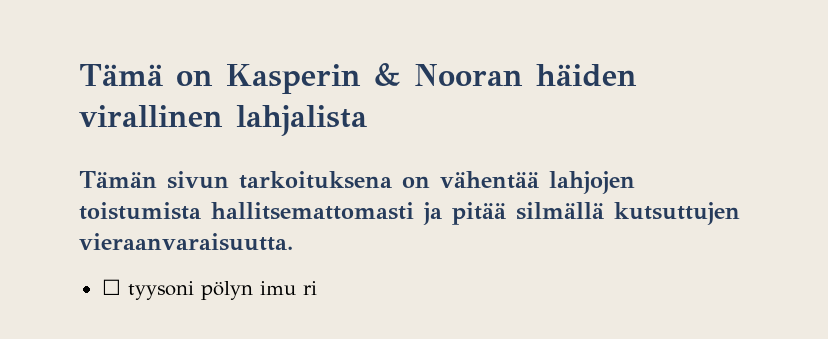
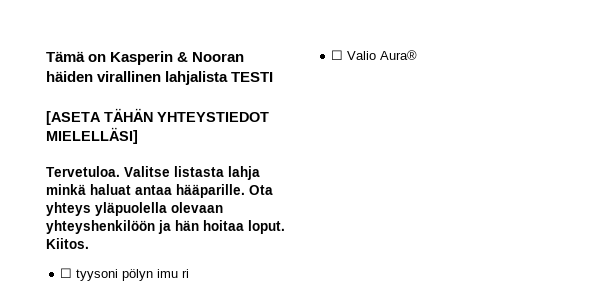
[79,171,635,194] [79,202,740,225] [79,233,293,251] // Tämän sivun tarkoituksena on vähentää lahjojen toistumista hallitsemattomasti ja pitää silmällä kutsuttujen vieraanvaraisuutta. -> [231,72,274,82] [46,108,269,125] [46,127,138,144] [46,166,260,180] [46,184,273,198] [46,202,223,216] [46,220,285,234] [46,238,89,249] TESTI // [ASETA TÄHÄN YHTEYSTIEDOT MIELELLÄSI] // Tervetuloa. Valitse listasta lahja minkä haluat antaa hääparille. Ota yhteys yläpuolella olevaan yhteyshenkilöön ja hän hoitaa loput. Kiitos.
(317, 288) none -> [331,50,418,60] // ☐ Valio Aura®

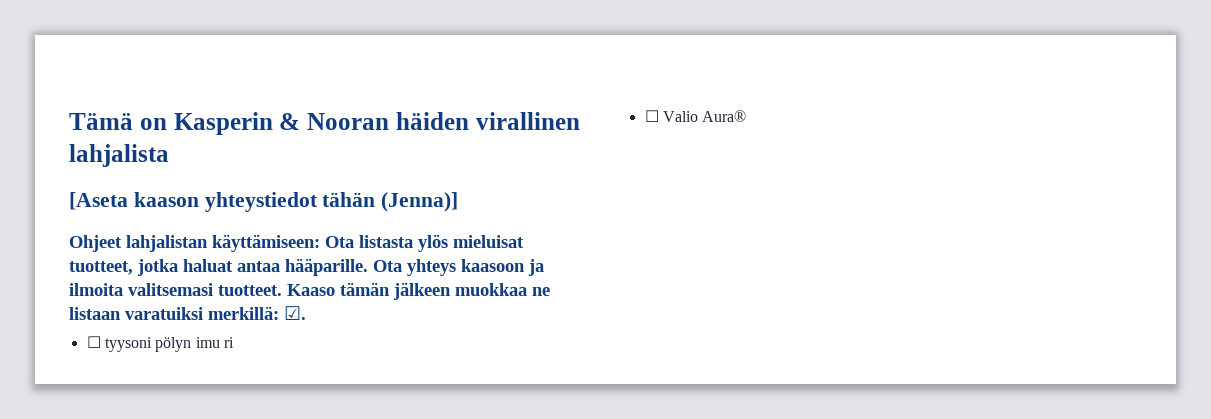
[231,72,274,82] [46,108,269,125] [46,127,138,144] [46,166,260,180] [46,184,86,195] TESTI // [ASETA TÄHÄN YHTEYSTIEDOT MIELELLÄSI] // Tervetuloa. Valitse listasta lahja minkä -> [69,192,459,212] [69,234,524,252] [69,259,178,276] // [Aseta kaason yhteystiedot tähän (Jenna)] // Ohjeet lahjalistan käyttämiseen: Ota listasta ylös mieluisat tuotteet, jotka
[95,202,223,216] [46,220,285,234] [46,238,89,249] yläpuolella olevaan yhteyshenkilöön ja hän hoitaa loput. Kiitos. -> [461,259,544,276] [69,282,550,300] [69,306,306,320] kaasoon ja ilmoita valitsemasi tuotteet. Kaaso tämän jälkeen muokkaa ne listaan varatuiksi merkillä: ☑.

